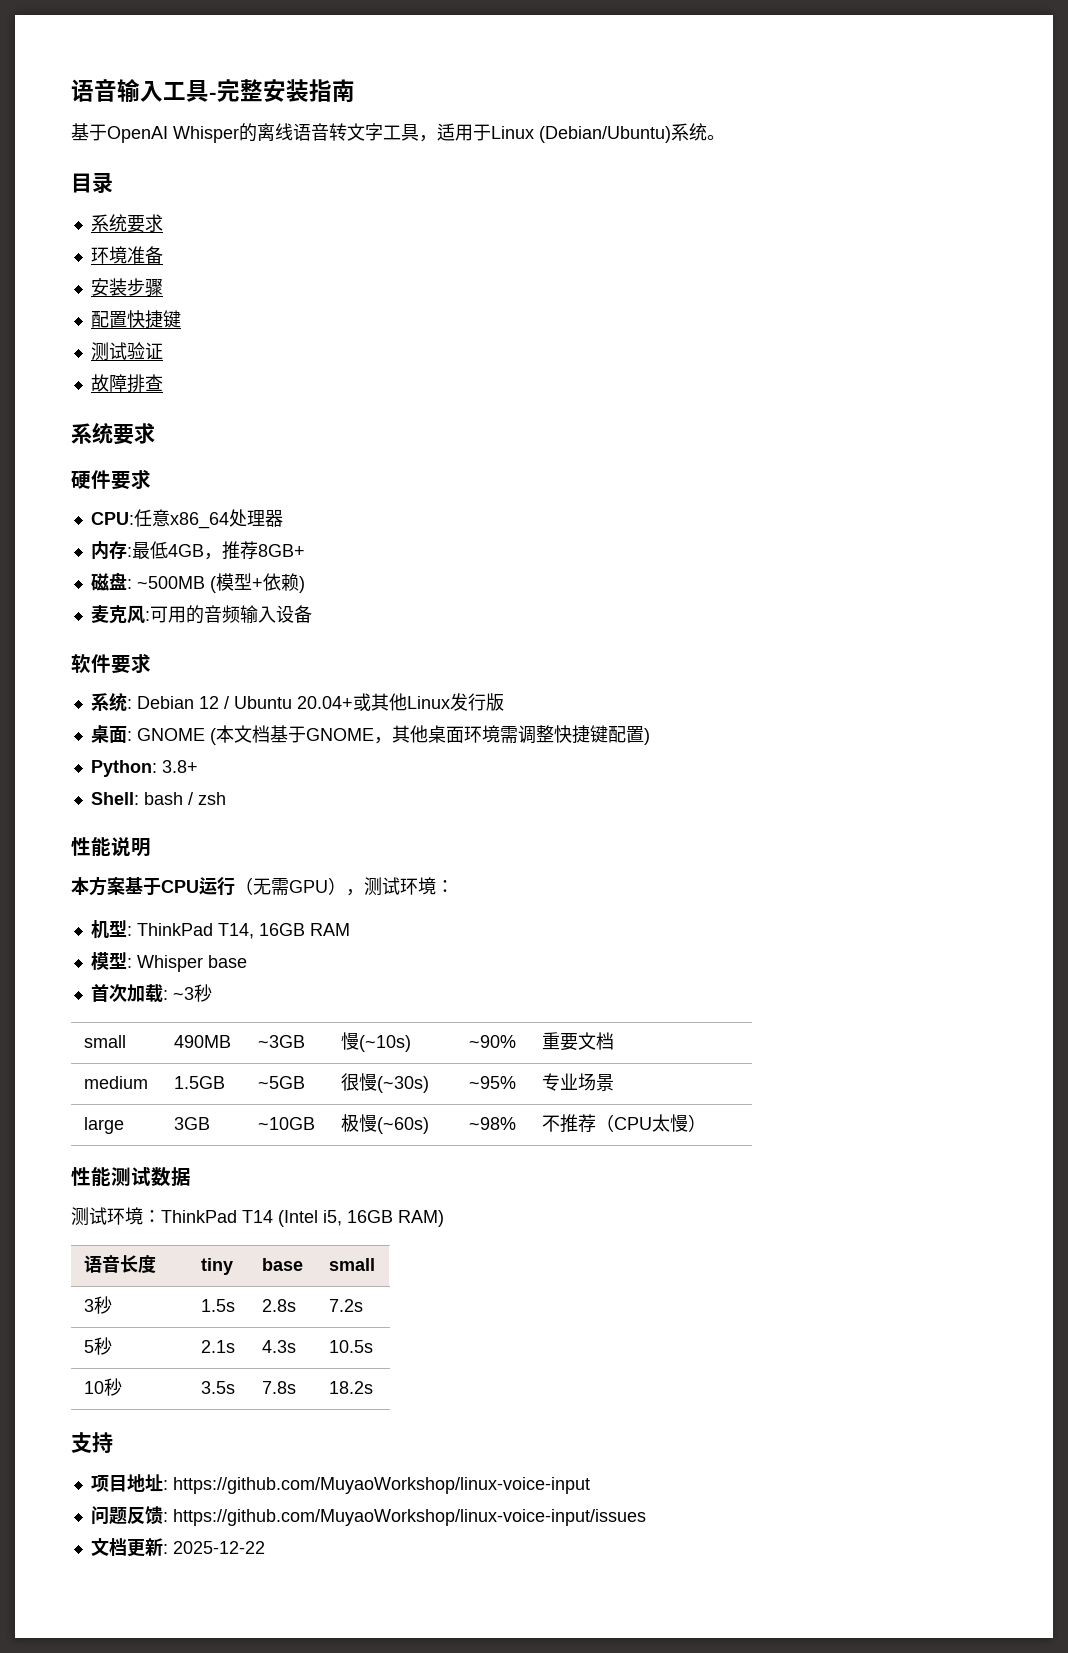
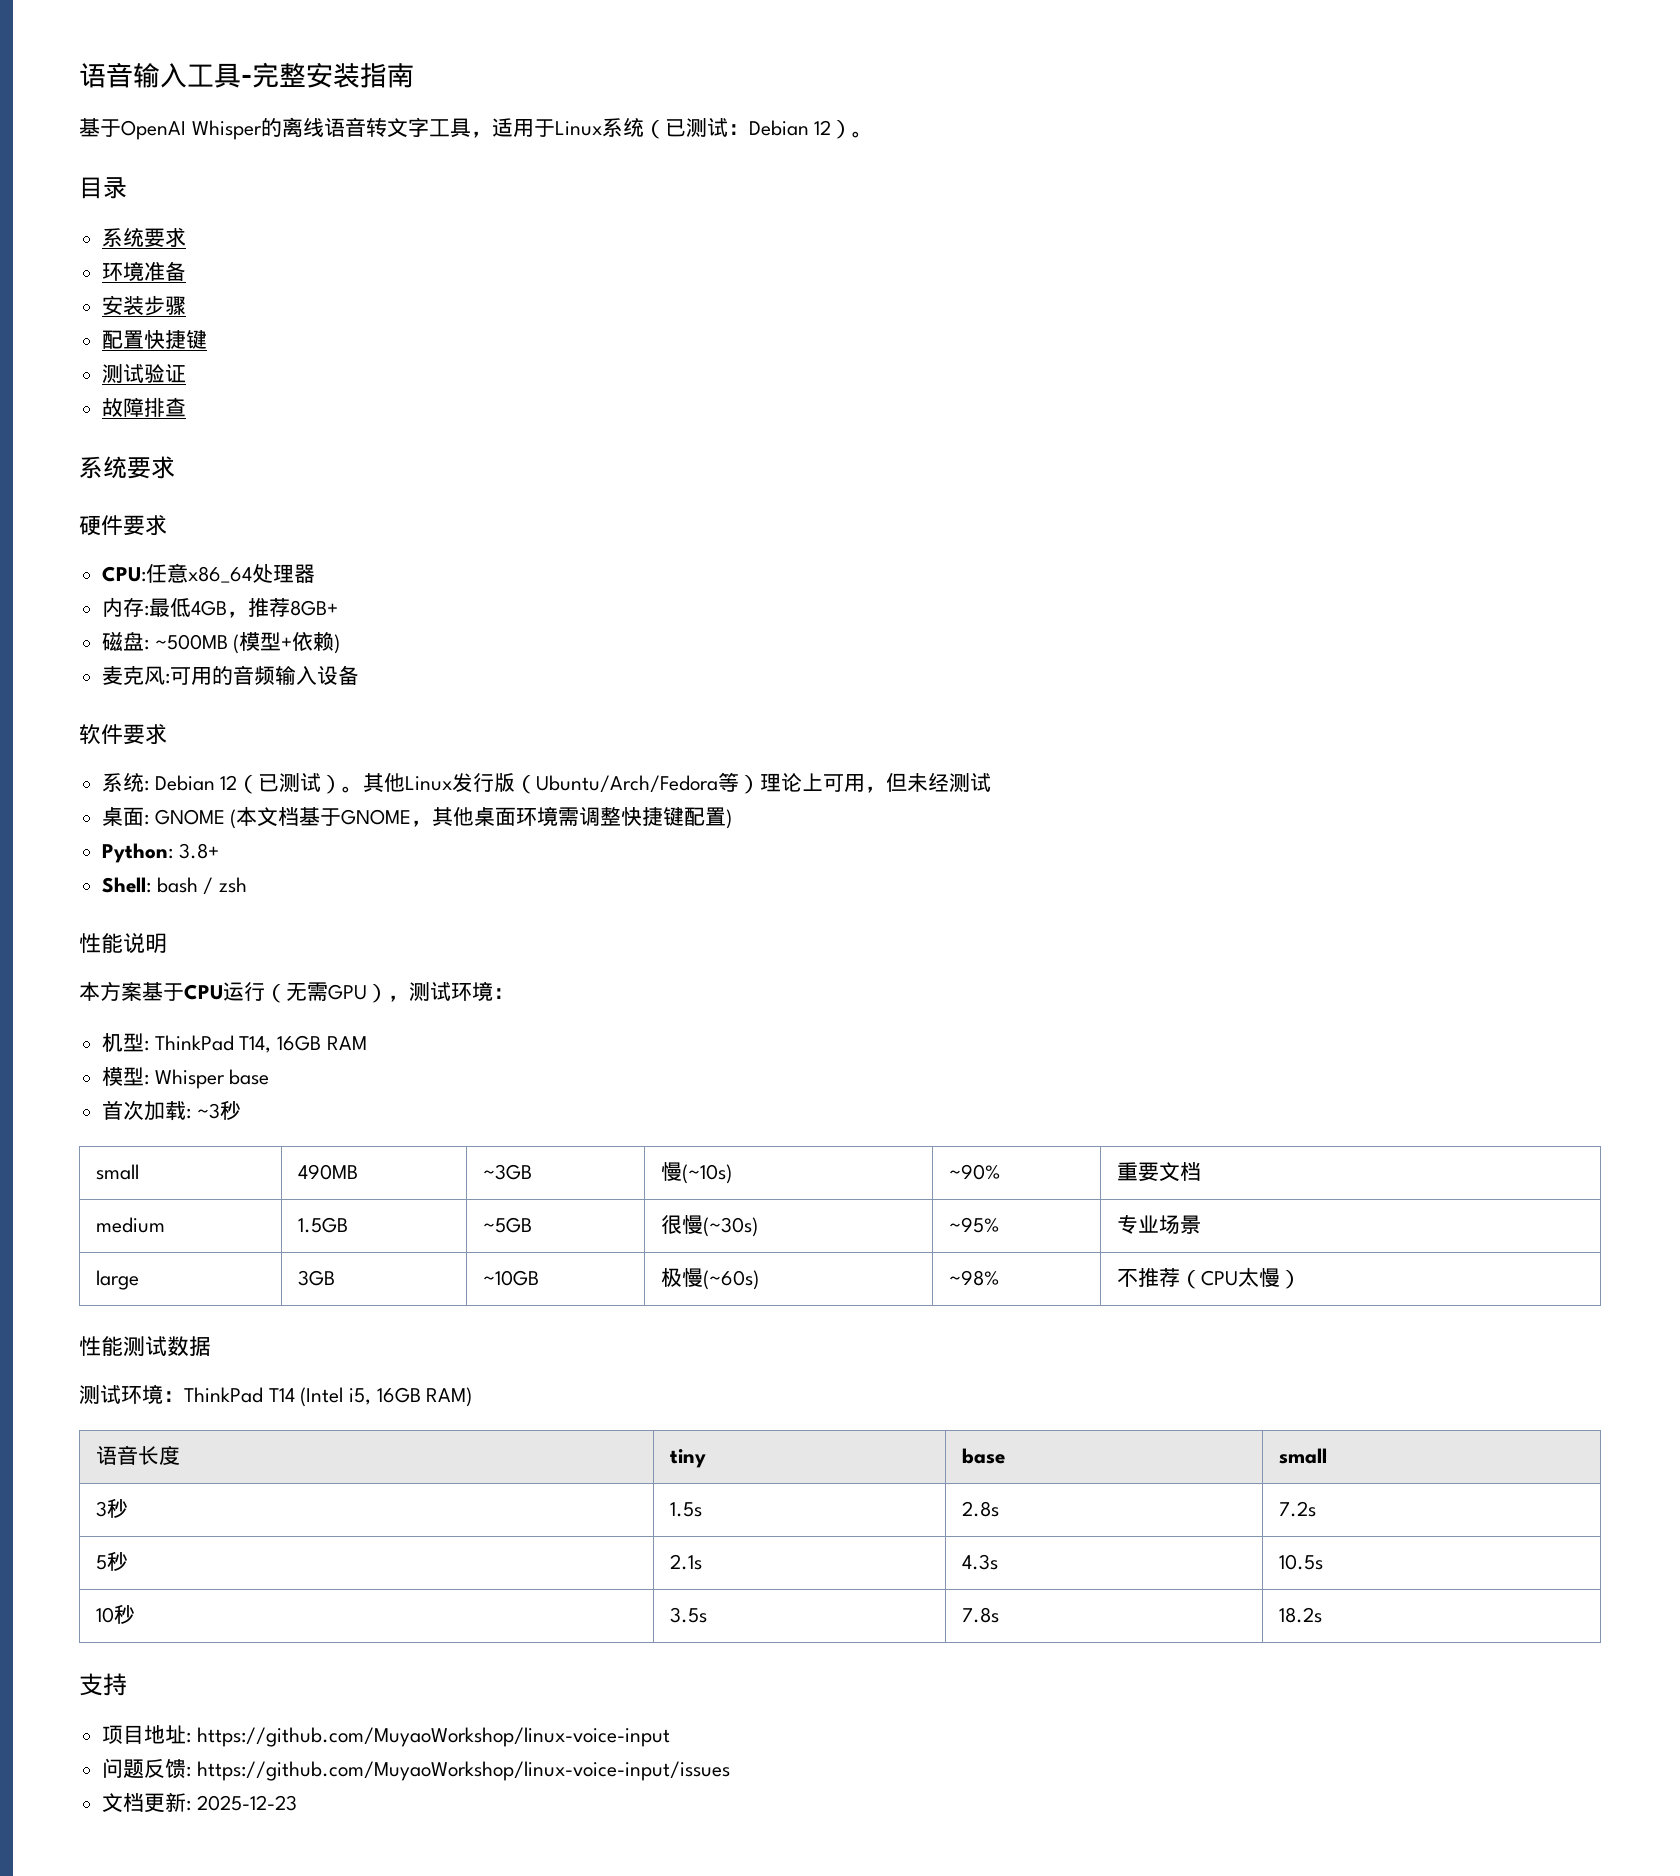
[539,123,707,143] (Debian/Ubuntu)系统 -> [601,118,853,139] 系统（已测试：Debian 12）
[223,693,371,711] / Ubuntu 20.04+或 -> [237,773,364,794] （已测试）。
(504, 702) none -> [515,772,992,794] （Ubuntu/Arch/Fedora等）理论上可用，但未经测试
[172,1541,265,1554] 2025-12-22 -> [196,1795,297,1811] 2025-12-23

